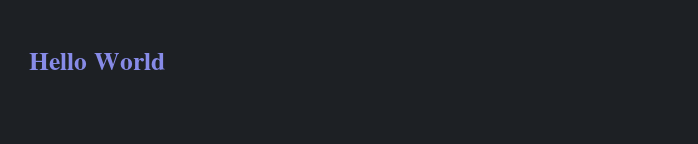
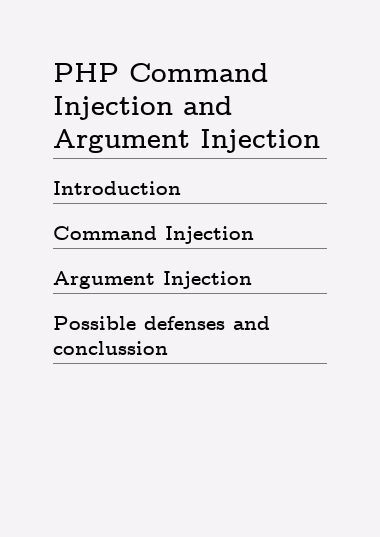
[29,53,165,70] Hello World -> [53,63,268,82] [53,96,232,120] [53,129,320,153] [53,181,181,195] [53,226,254,244] [53,271,252,289] [53,316,270,330] [53,341,168,355] PHP Command Injection and Argument Injection // Introduction // Command Injection // Argument Injection // Possible defenses and conclussion

